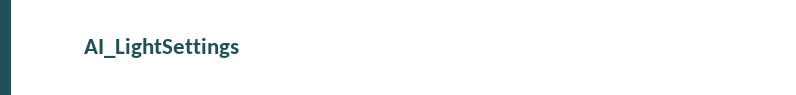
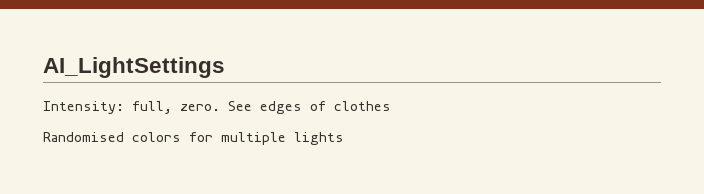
(239, 48) none -> [43,101,391,114] [43,132,344,145] // Intensity: full, zero. See edges of clothes // Randomised colors for multiple lights

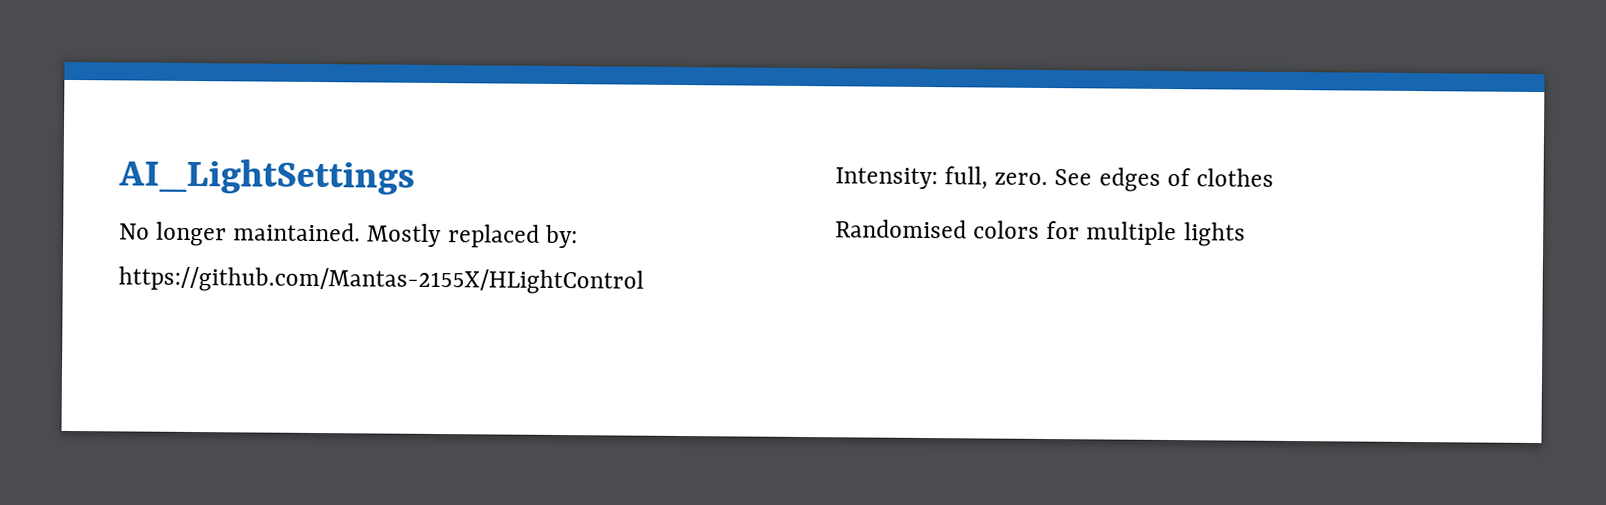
(225, 67) none -> [119,221,578,249] [118,266,644,295] // No longer maintained. Mostly replaced by: https://github.com/Mantas-2155X/HLightControl

